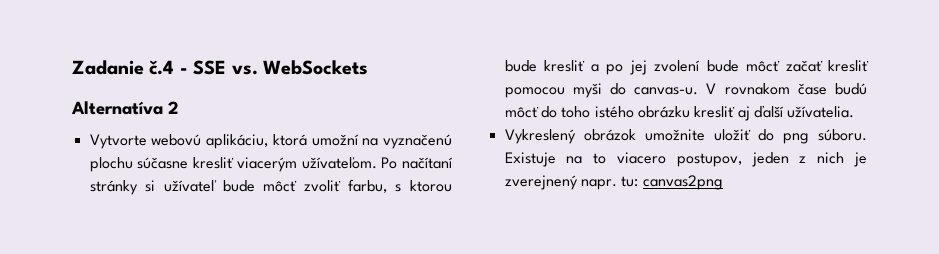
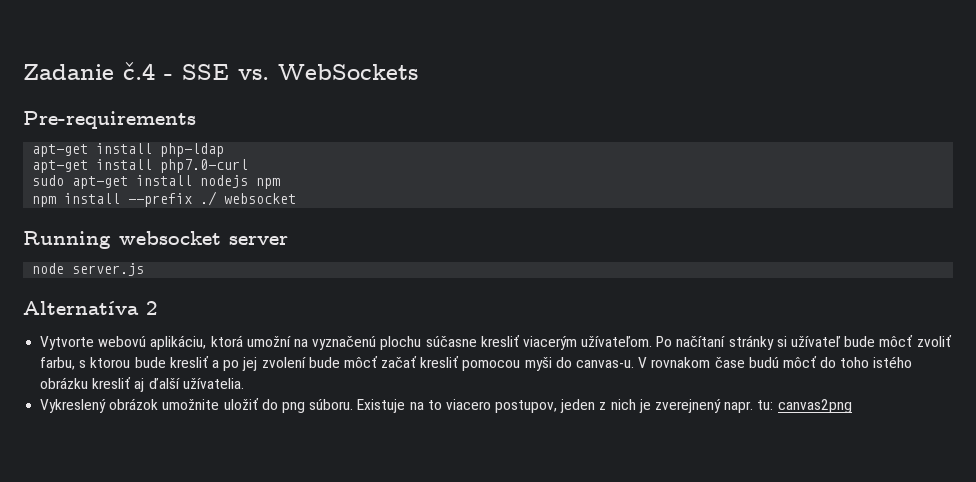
(368, 67) none -> [23,111,196,129] [32,143,225,157] [32,159,249,173] [32,175,281,189] [32,191,297,207] [23,231,288,249] [32,263,145,276] // Pre-requirements // apt-get install php-ldap // apt-get install php7.0-curl // sudo apt-get install nodejs npm // npm install --prefix ./ websocket // Running websocket server // node server.js

